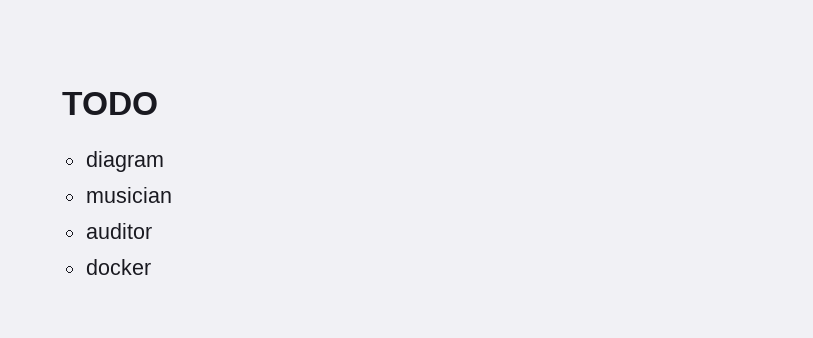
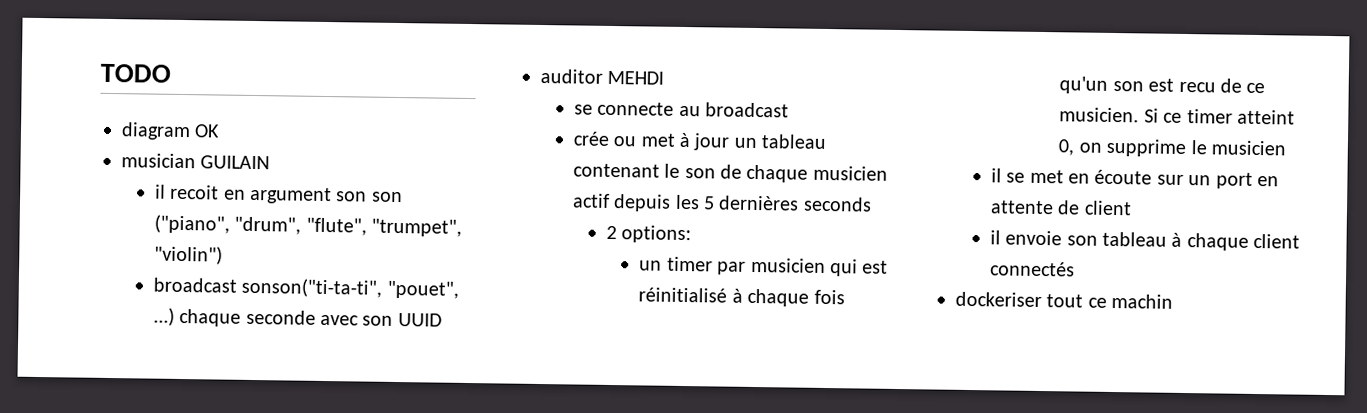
(164, 161) none -> [194,124,221,138] OK
[85,223,152,239] [85,259,151,275] // auditor // docker -> [200,155,271,170] [154,184,403,205] [153,214,463,237] [153,245,223,265] [152,277,459,299] [152,307,442,327] [540,68,665,85] [573,101,790,118] [572,131,828,151] [572,163,888,183] [571,193,872,212] [605,225,692,244] [639,256,889,277] [638,287,845,307] [1059,76,1266,94] [1059,107,1296,125] [1058,138,1287,158] [990,168,1280,189] [989,200,1132,216] [989,230,1301,251] [989,261,1075,277] [955,291,1174,309] GUILAIN // il recoit en argument son son ("piano", "drum", "flute", "trumpet", "violin") // broadcast sonson("ti-ta-ti", "pouet", ...) chaque seconde avec son UUID // auditor MEHDI // se connecte au broadcast // crée ou met à jour un tableau contenant le son de chaque musicien actif depuis les 5 dernières seconds // 2 options: // un timer par musicien qui est réinitialisé à chaque fois qu'un son est recu de ce musicien. Si ce timer atteint 0, on supprime le musicien // il se met en écoute sur un port en attente de client // il envoie son tableau à chaque client connectés // dockeriser tout ce machin

